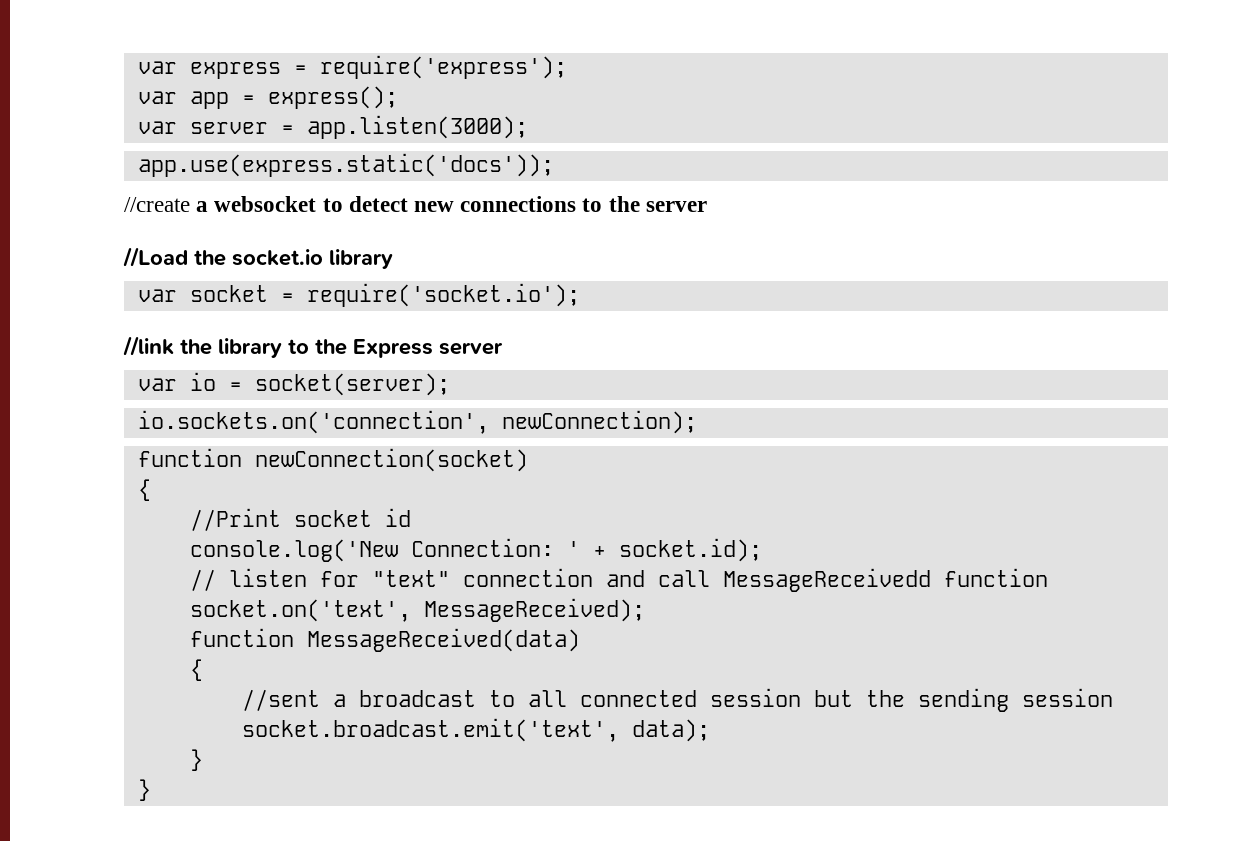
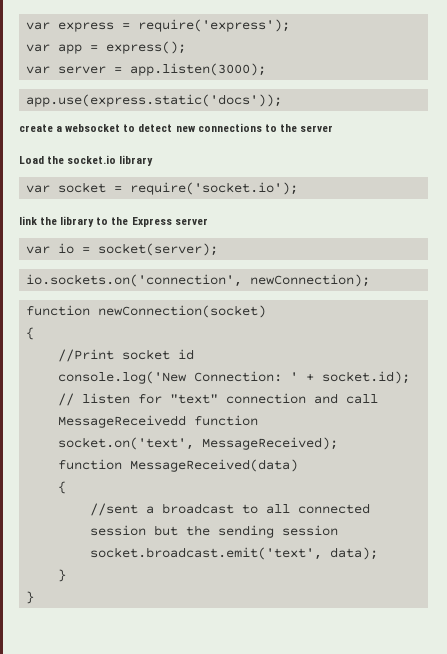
[124,197,190,212] //create -> [19,124,53,132] create
[123,247,188,267] //Load -> [19,156,44,164] Load
[123,336,174,356] //link -> [19,216,37,225] link

